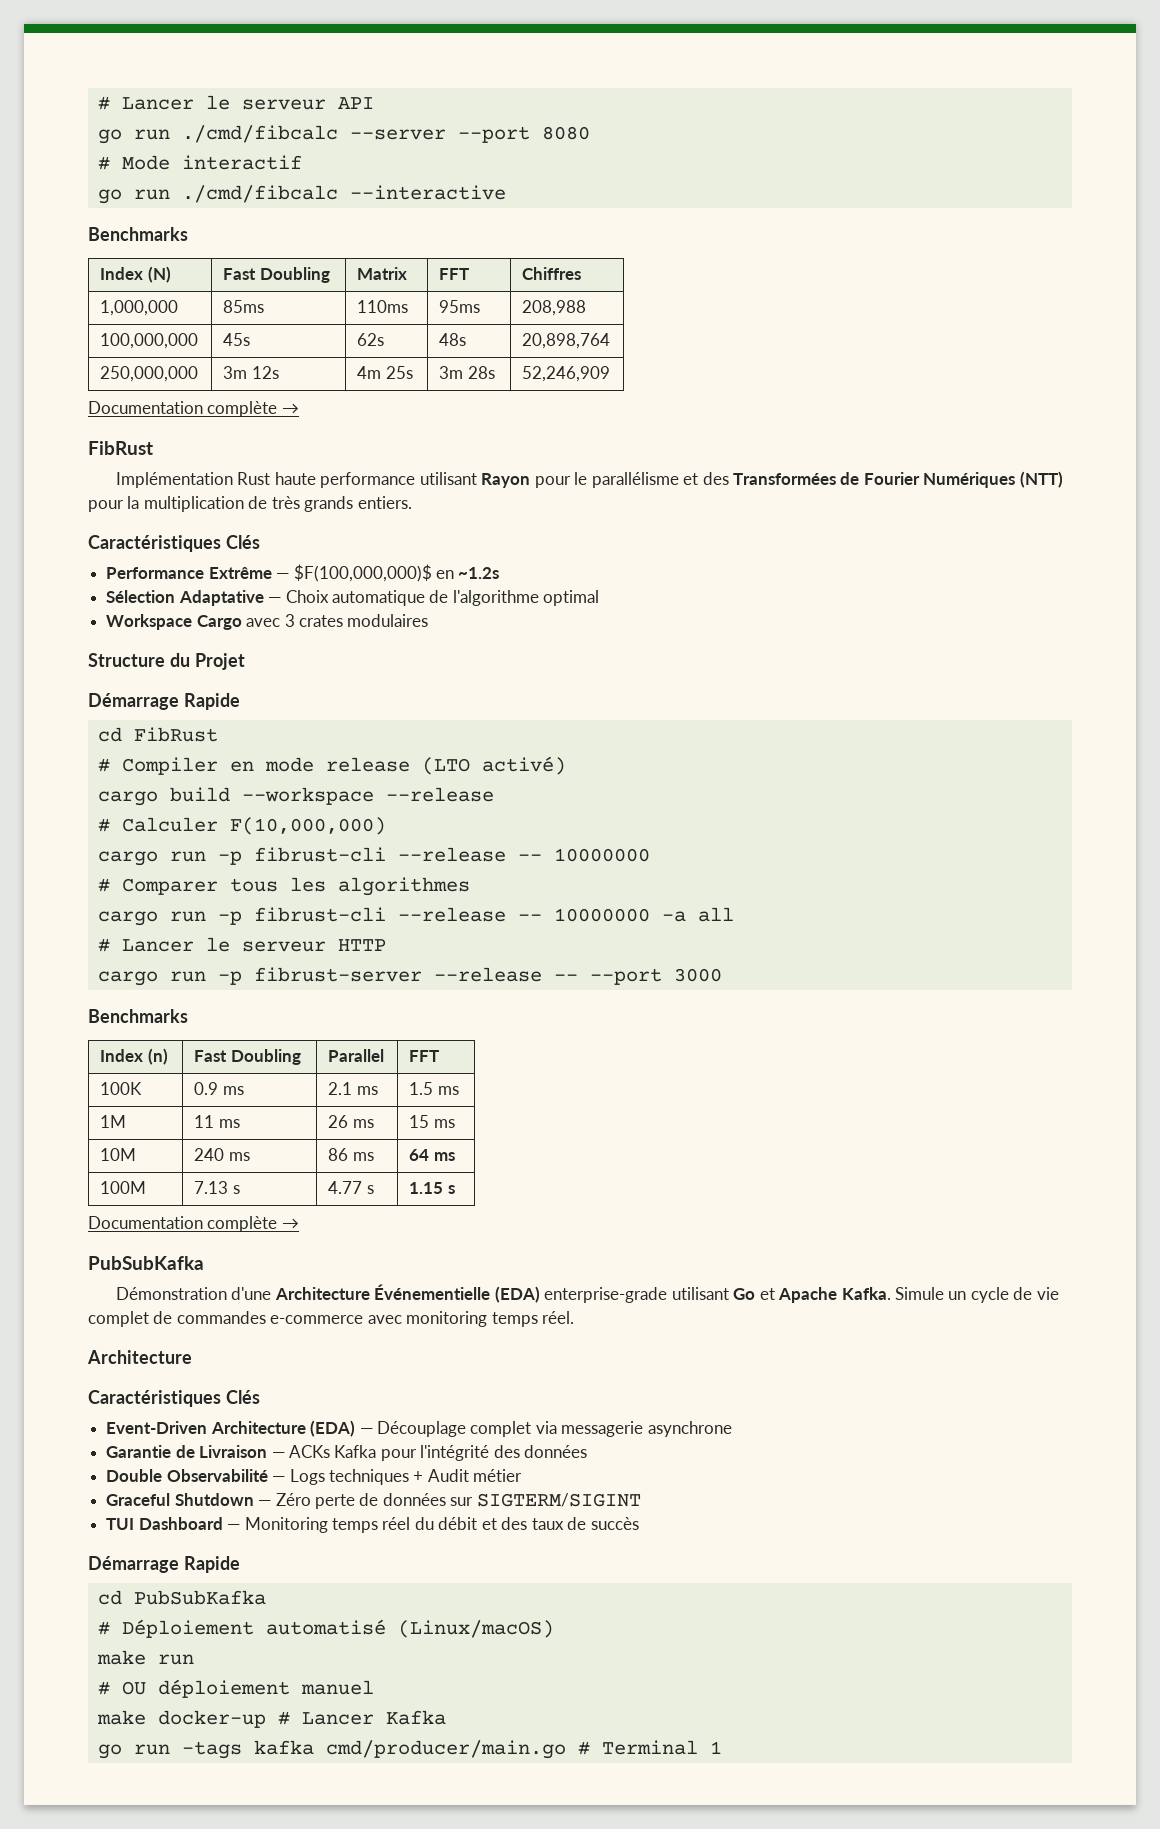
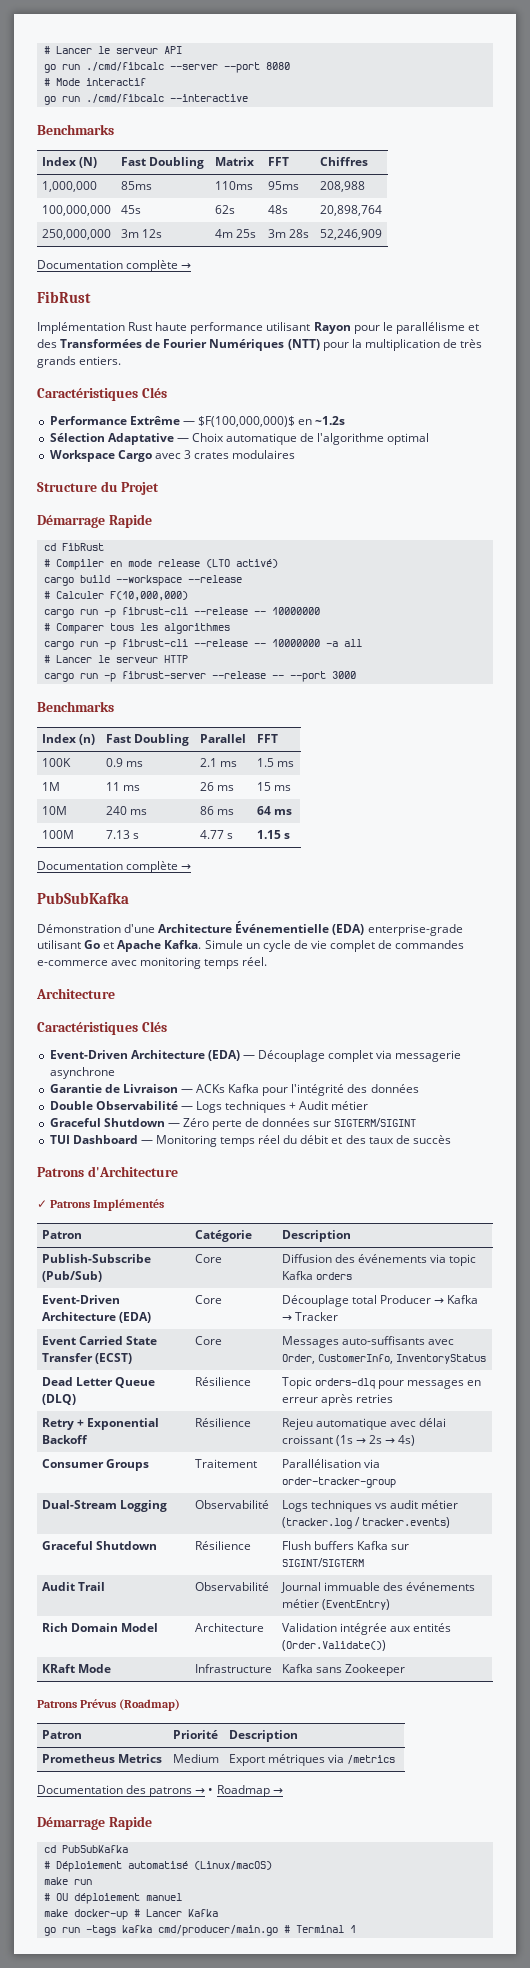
(639, 1523) none -> [37,1166,178,1177] [37,1199,165,1211] [41,1230,82,1239] [194,1230,252,1242] [281,1230,351,1242] [41,1254,151,1263] [41,1271,102,1282] [194,1254,222,1263] [281,1254,477,1266] [281,1271,352,1280] [41,1295,120,1304] [41,1312,151,1323] [194,1295,222,1304] [281,1295,479,1307] [281,1312,338,1321] [41,1336,157,1345] [41,1353,132,1364] [194,1336,222,1345] [281,1336,454,1348] [281,1354,486,1364] [41,1377,155,1388] [41,1394,76,1405] [194,1377,251,1386] [281,1377,482,1389] [281,1394,393,1406] [41,1418,159,1430] [41,1435,88,1444] [194,1418,251,1427] [281,1418,446,1430] [281,1435,416,1446] [41,1459,149,1471] [194,1459,257,1468] [281,1459,380,1468] [281,1477,396,1488] [41,1500,167,1512] [194,1500,269,1509] [281,1500,459,1512] [281,1517,450,1529] [41,1541,157,1550] [194,1541,251,1550] [281,1541,409,1550] [281,1558,364,1567] [41,1582,105,1591] [194,1582,269,1591] [280,1582,475,1593] [281,1599,390,1610] [41,1623,158,1632] [194,1623,264,1632] [281,1623,451,1635] [281,1640,386,1651] [41,1664,111,1673] [194,1664,272,1673] [281,1664,405,1676] [37,1699,181,1711] [41,1730,82,1739] [172,1730,218,1739] [228,1730,298,1742] [41,1754,162,1763] [172,1754,219,1763] [228,1754,395,1766] [37,1785,283,1797] // Patrons d'Architecture // ✓ Patrons Implémentés // Patron | Catégorie | Description // Publish-Subscribe (Pub/Sub) | Core | Diffusion des événements via topic Kafka orders // Event-Driven Architecture (EDA) | Core | Découplage total Producer → Kafka → Tracker // Event Carried State Transfer (ECST) | Core | Messages auto-suffisants avec Order, CustomerInfo, InventoryStatus // Dead Letter Queue (DLQ) | Résilience | Topic orders-dlq pour messages en erreur après retries // Retry + Exponential Backoff | Résilience | Rejeu automatique avec délai croissant (1s → 2s → 4s) // Consumer Groups | Traitement | Parallélisation via order-tracker-group // Dual-Stream Logging | Observabilité | Logs techniques vs audit métier (tracker.log / tracker.events) // Graceful Shutdown | Résilience | Flush buffers Kafka sur SIGINT/SIGTERM // Audit Trail | Observabilité | Journal immuable des événements métier (EventEntry) // Rich Domain Model | Architecture | Validation intégrée aux entités (Order.Validate()) // KRaft Mode | Infrastructure | Kafka sans Zookeeper // Patrons Prévus (Roadmap) // Patron | Priorité | Description // Prometheus Metrics | Medium | Export métriques via /metrics // Documentation des patrons → • Roadmap →

